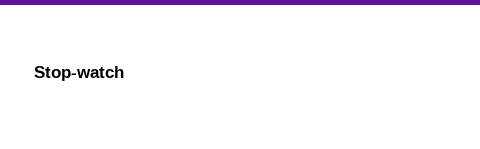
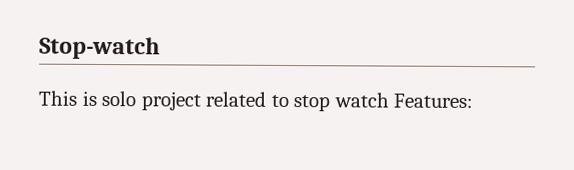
(124, 73) none -> [38,90,474,112] // This is solo project related to stop watch Features:

